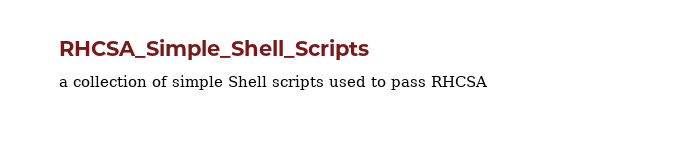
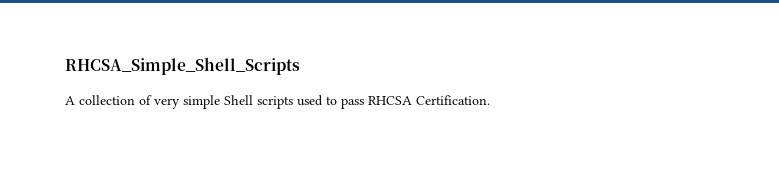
[59,79,68,87] a -> [65,96,75,105] A
(168, 81) none -> [154,98,180,109] very
(487, 81) none -> [416,95,490,105] Certification.

